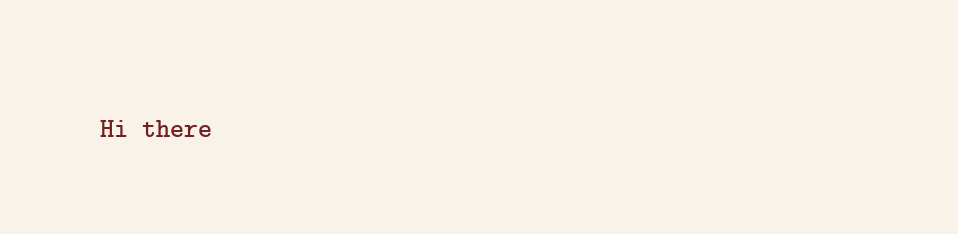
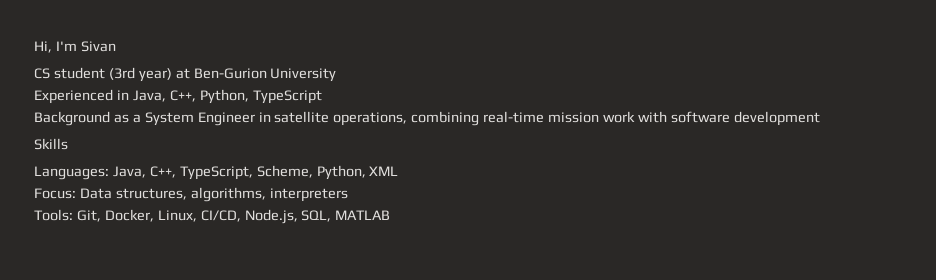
[100,120,212,137] Hi there -> [34,41,116,53] [34,67,337,82] [34,89,322,104] [34,111,820,126] [34,138,68,150] [34,165,399,180] [34,187,348,202] [34,209,391,224] Hi, I'm Sivan // CS student (3rd year) at Ben-Gurion University // Experienced in Java, C++, Python, TypeScript // Background as a System Engineer in satellite operations, combining real-time mission work with software development // Skills // Languages: Java, C++, TypeScript, Scheme, Python, XML // Focus: Data structures, algorithms, interpreters // Tools: Git, Docker, Linux, CI/CD, Node.js, SQL, MATLAB

